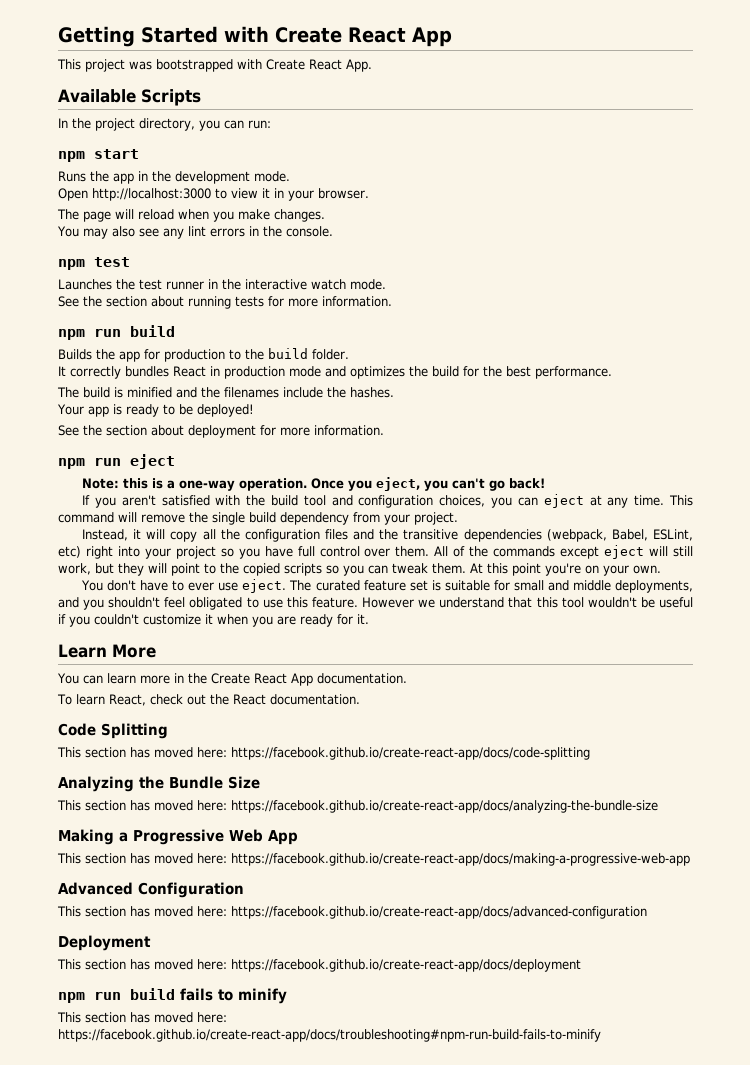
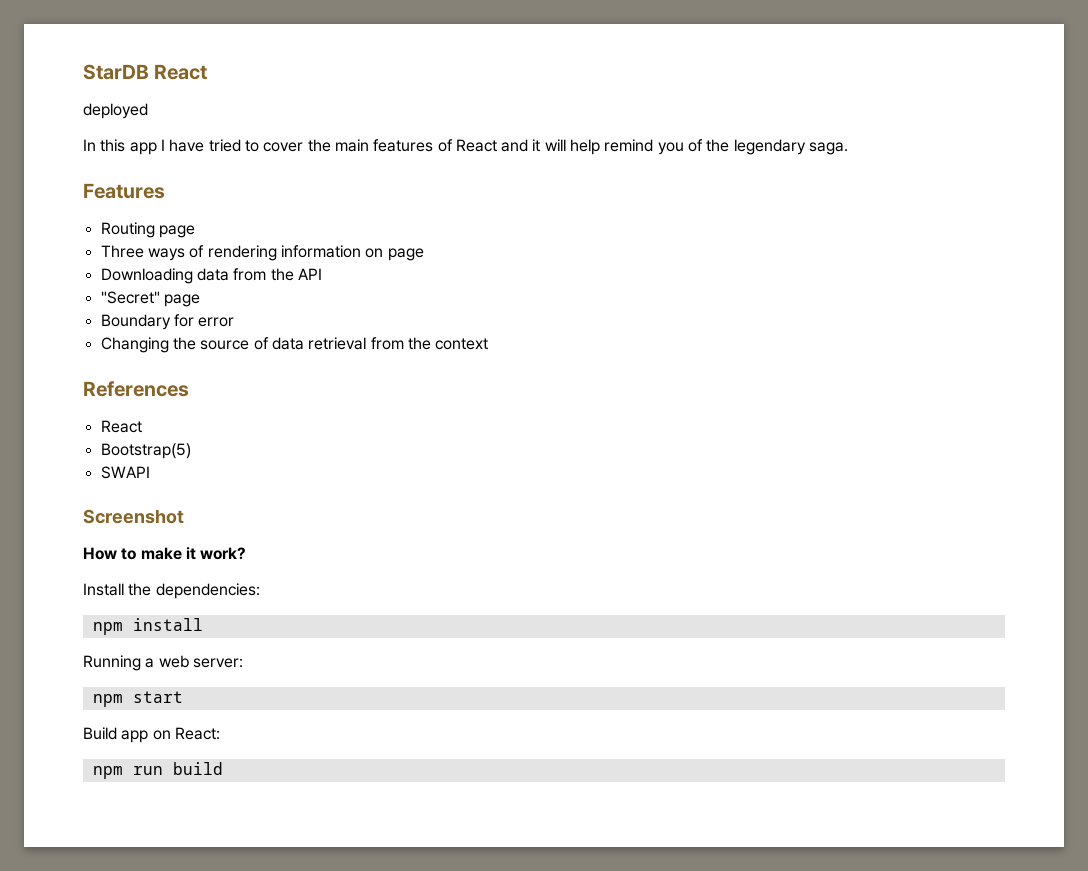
[58,26,452,47] [57,59,372,72] [58,89,201,106] [58,118,271,131] [58,149,139,162] [58,171,290,184] [58,188,369,201] [57,209,325,222] [57,226,333,239] [58,257,130,270] [58,279,386,290] [58,296,392,309] [58,325,175,340] [58,348,349,362] [58,366,612,379] [57,387,394,398] [57,404,254,417] [58,425,384,438] [58,454,175,469] [82,477,546,491] [82,494,693,508] [58,512,458,525] [82,529,694,542] [58,545,694,559] [58,563,661,576] [81,579,693,593] [58,597,694,610] [58,614,369,627] [58,644,156,658] [57,673,407,686] [57,694,360,706] [58,723,168,739] [57,747,590,760] [58,776,260,792] [57,800,658,813] [58,829,298,845] [57,853,690,866] [58,882,244,898] [57,906,647,919] [58,935,151,951] [57,959,581,972] [58,988,287,1004] [57,1012,227,1023] [58,1029,601,1042] Getting Started with Create React App // This project was bootstrapped with Create React App. // Available Scripts // In the project directory, you can run: // npm start // Runs the app in the development mode. // Open http://localhost:3000 to view it in your browser. // The page will reload when you make changes. // You may also see any lint errors in the console. // npm test // Launches the test runner in the interactive watch mode. // See the section about running tests for more information. // npm run build // Builds the app for production to the build folder. // It correctly bundles React in production mode and optimizes the build for the best performance. // The build is minified and the filenames include the hashes. // Your app is ready to be deployed! // See the section about deployment for more information. // npm run eject // Note: this is a one-way operation. Once you eject, you can't go back! // If you aren't satisfied with the build tool and configuration choices, you can eject at any time. This command will remove the single build dependency from your project. // Instead, it will copy all the configuration files and the transitive dependencies (webpack, Babel, ESLint, etc) right into your project so you have full control over them. All of the commands except eject will still work, but they will point to the copied scripts so you can tweak them. At this point you're on your own. // You don't have to ever use eject. The curated feature set is suitable for small and middle deployments, and you shouldn't feel obligated to use this feature. However we understand that this tool wouldn't be useful if you couldn't customize it when you are ready for it. // Learn More // You can learn more in the Create React App documentation. // To learn React, check out the React documentation. // Code Splitting // This section has moved here: https://facebook.github.io/create-react-app/docs/code-splitting // Analyzing the Bundle Size // This section has moved here: https://facebook.github.io/create-react-app/docs/analyzing-the-bundle-size // Making a Progressive Web App // This section has moved here: https://facebook.github.io/create-react-app/docs/making-a-progressive-web-app // Advanced Configuration // This section has moved here: https://facebook.github.io/create-react-app/docs/advanced-configuration // Deployment // This section has moved here: https://facebook.github.io/create-react-app/docs/deployment // npm run build fails to minify // This section has moved here: https://facebook.github.io/create-react-app/docs/troubleshooting#npm-run-build-fails-to-minify -> [83,64,208,80] [83,103,148,119] [83,139,849,155] [83,183,165,199] [100,222,195,238] [100,245,424,261] [100,268,322,284] [100,291,200,307] [100,314,235,330] [100,337,489,353] [83,381,189,397] [100,420,142,433] [100,443,191,459] [100,466,150,479] [83,509,184,524] [83,547,247,560] [83,583,260,599] [92,618,203,635] [83,655,243,671] [92,691,183,707] [83,727,220,743] [92,762,223,779] StarDB React // deployed // In this app I have tried to cover the main features of React and it will help remind you of the legendary saga. // Features // Routing page // Three ways of rendering information on page // Downloading data from the API // "Secret" page // Boundary for error // Сhanging the source of data retrieval from the context // References // React // Bootstrap(5) // SWAPI // Screenshot // How to make it work? // Install the dependencies: // npm install // Running a web server: // npm start // Build app on React: // npm run build

